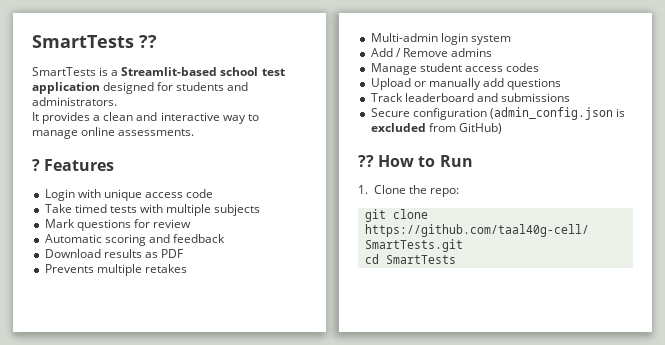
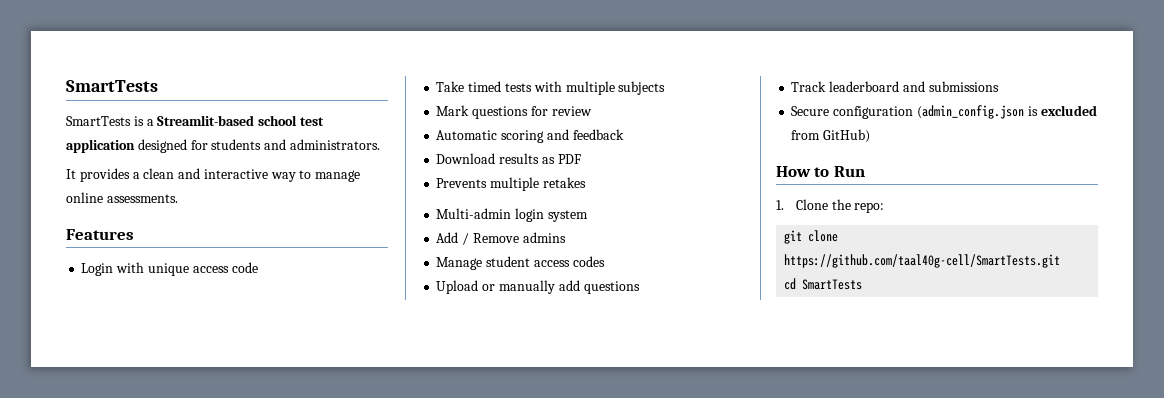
[32,35,157,48] SmartTests ?? -> [66,80,158,92] SmartTests
[32,159,40,171] ? -> (178, 198) none
[358,155,374,167] ?? -> (871, 136) none

